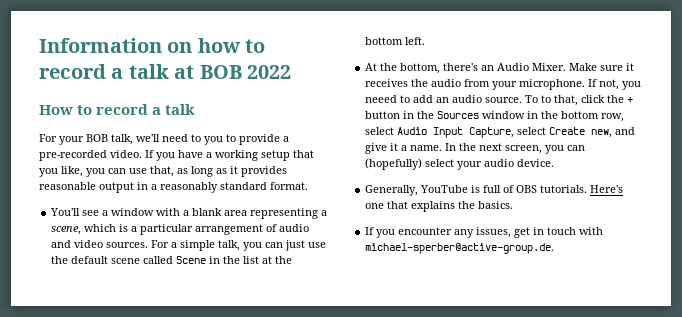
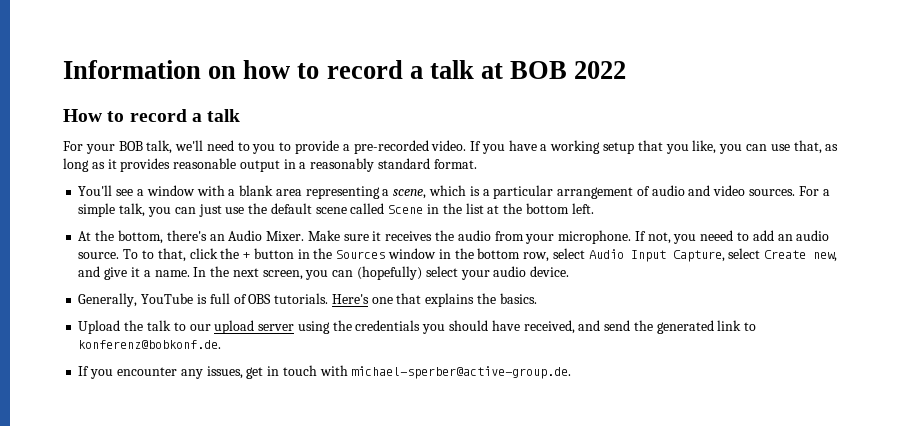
(514, 205) none -> [78,320,757,334] [78,340,222,349] // Upload the talk to our upload server using the credentials you should have received, and send the generated link to konferenz@bobkonf.de.

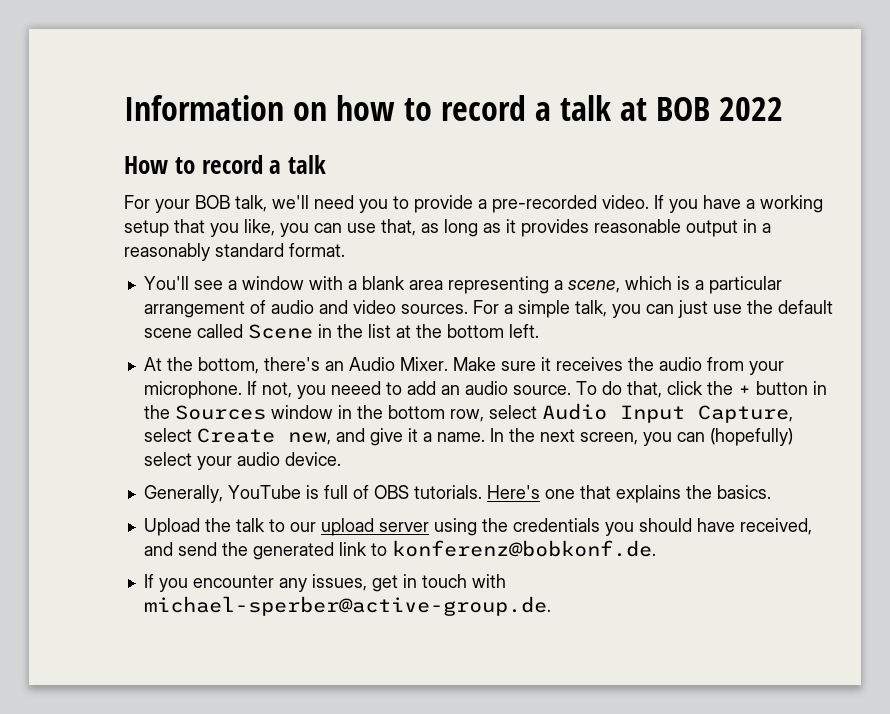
[237,142,250,151] to -> (354, 202) none
[141,250,154,259] to -> [601,381,622,395] do

